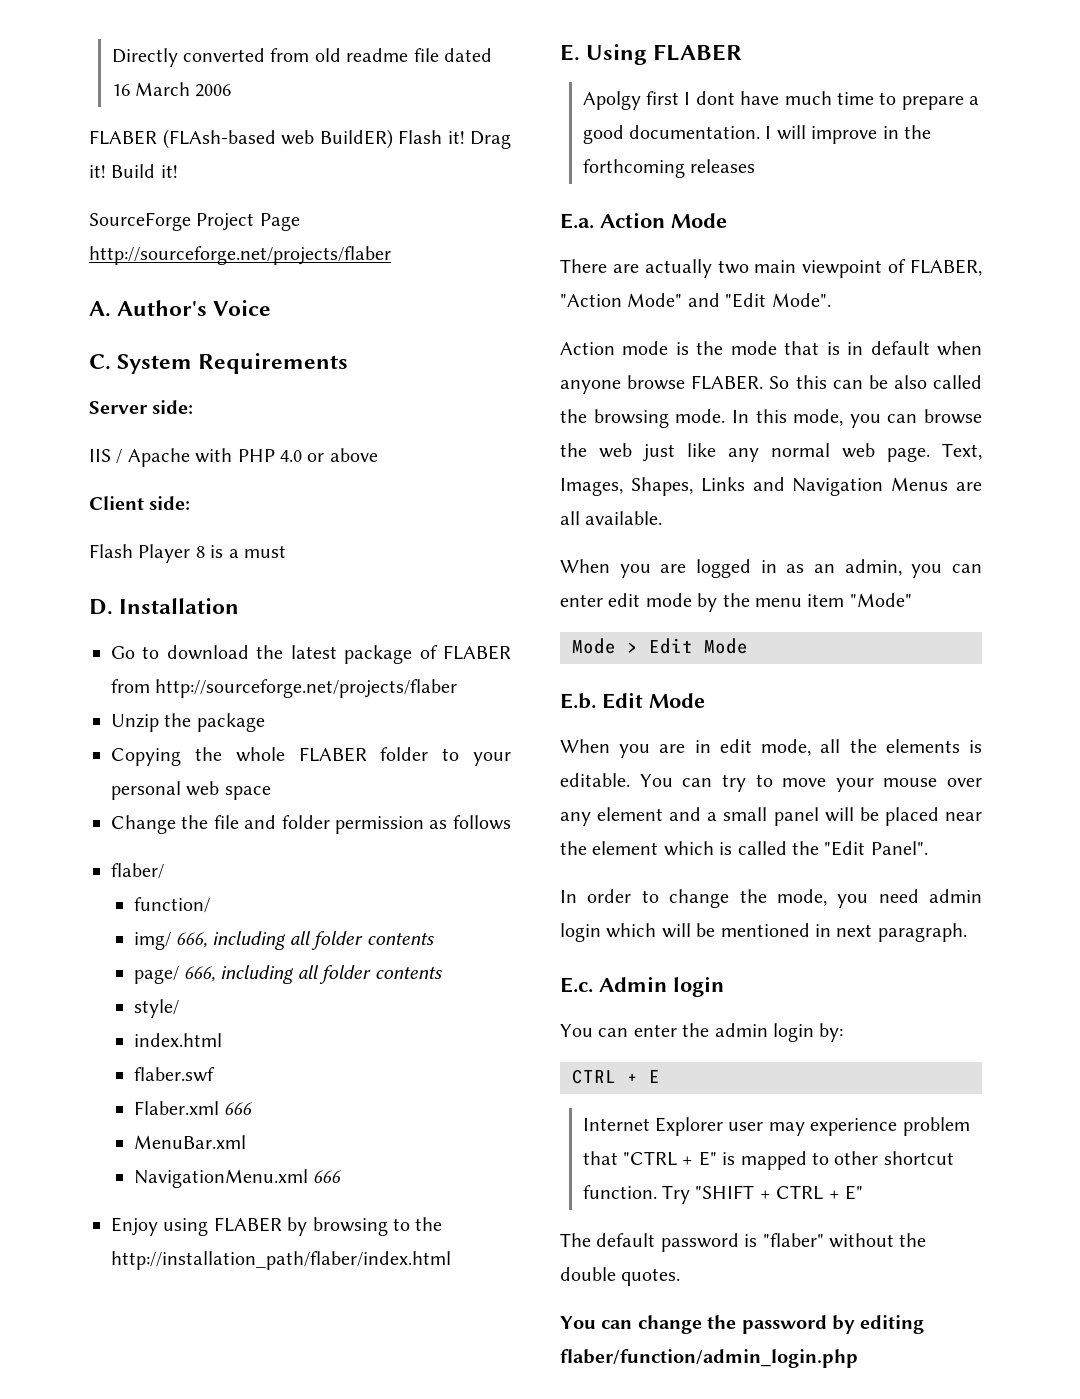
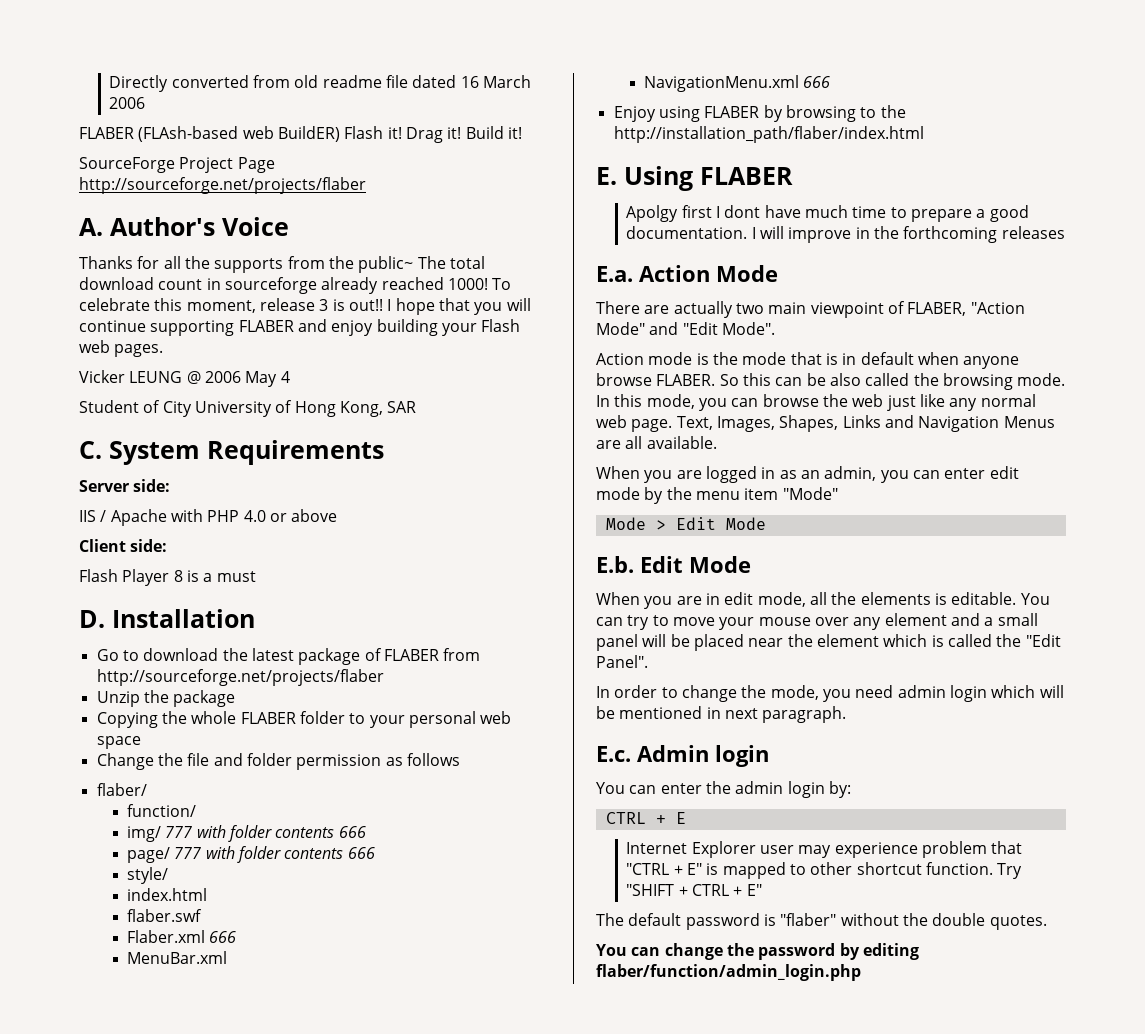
(272, 308) none -> [79,256,485,273] [79,277,512,294] [79,298,531,315] [79,319,521,336] [79,340,164,357] [79,370,290,387] [79,400,417,417] // Thanks for all the supports from the public~ The total download count in sourceforge already reached 1000! To celebrate this moment, release 3 is out!! I hope that you will continue supporting FLABER and enjoy building your Flash web pages. // Vicker LEUNG @ 2006 May 4 // Student of City University of Hong Kong, SAR
[176,931,434,950] 666, including all folder contents -> [165,825,366,842] 777 with folder contents 666
[184,965,442,984] 666, including all folder contents -> [174,846,375,863] 777 with folder contents 666

